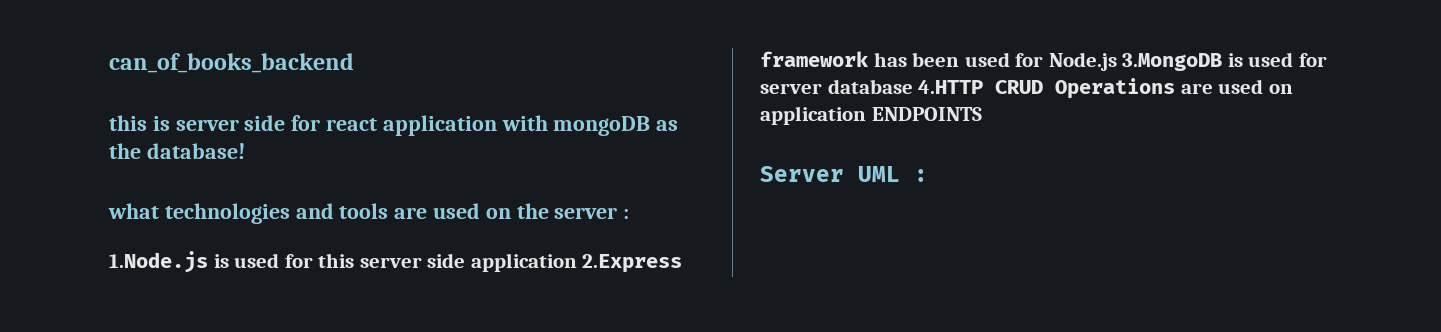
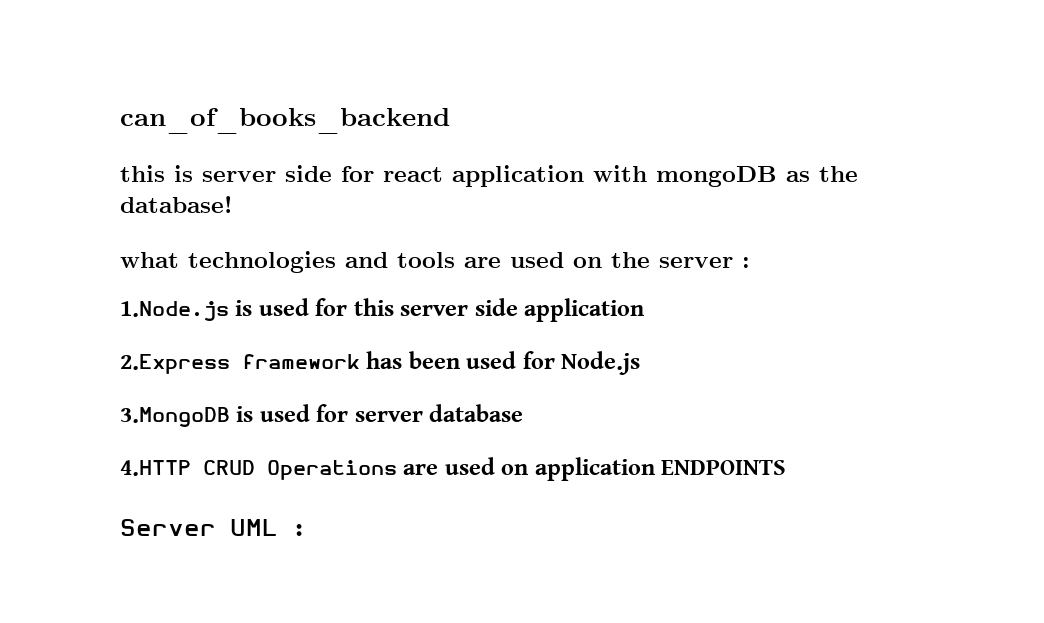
(577, 262) none -> (645, 310) //
(1117, 61) none -> (641, 363) //
(913, 86) none -> (524, 413) //

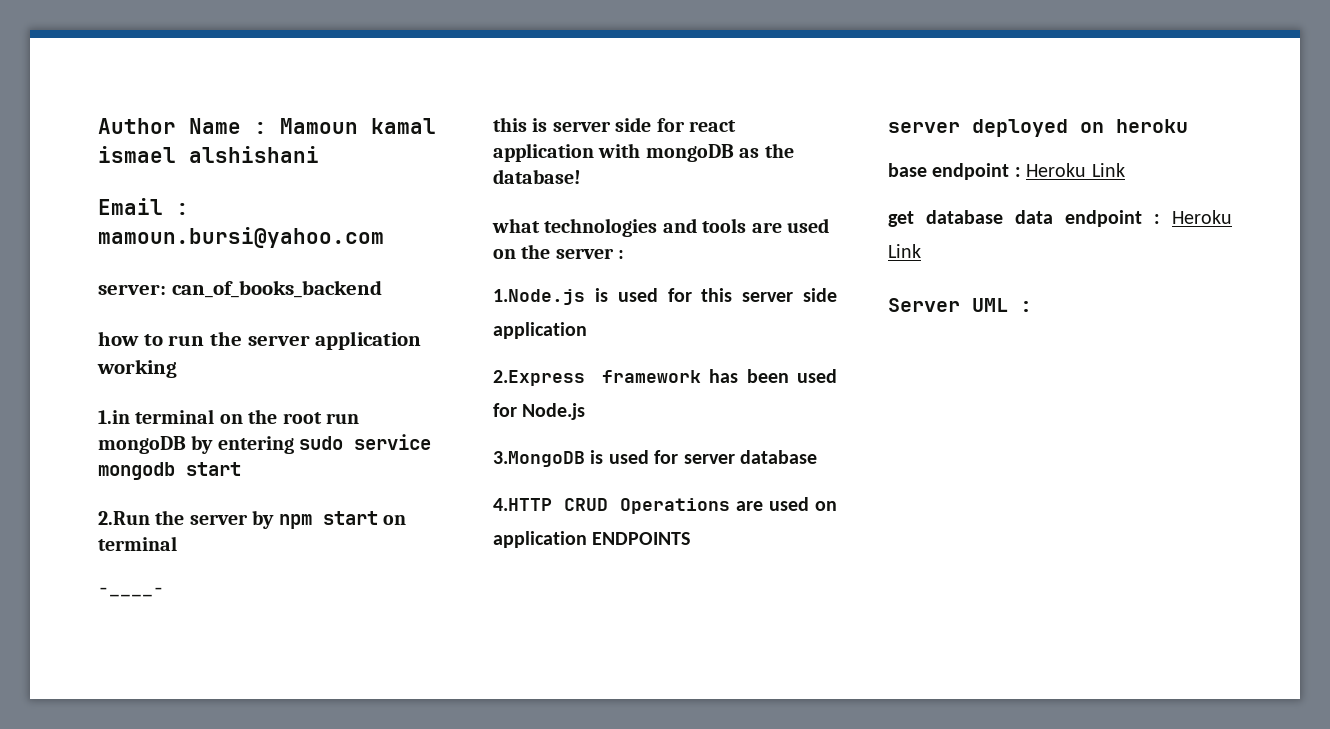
[120,108,450,134] can_of_books_backend -> [98,118,436,134] [98,146,319,163] [98,198,189,215] [98,227,384,248] [98,280,382,298] [98,331,422,350] [97,359,177,378] [98,409,359,424] [98,434,432,454] [98,462,241,480] [98,510,406,529] [98,536,177,551] [98,587,164,597] Author Name : Mamoun kamal ismael alshishani // Email : mamoun.bursi@yahoo.com // server: can_of_books_backend // how to run the server application working // 1.in terminal on the root run mongoDB by entering sudo service mongodb start // 2.Run the server by npm start on terminal // -____-
(787, 467) none -> [888,119,1188,137] [888,163,1125,180] [888,210,1232,227] [888,244,921,258] // server deployed on heroku // base endpoint : Heroku Link // get database data endpoint : Heroku Link

